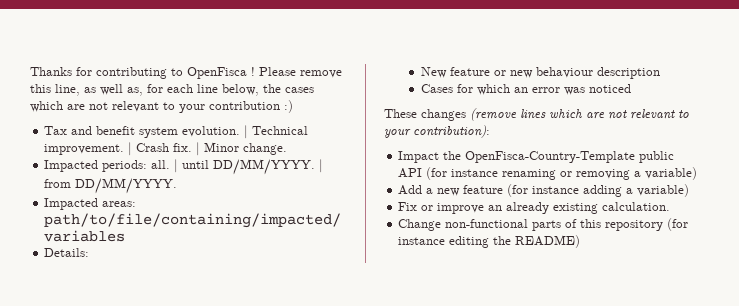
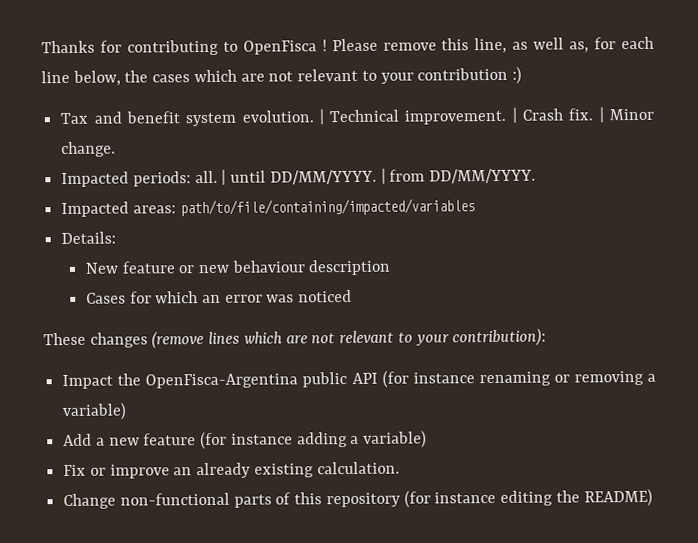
[465,151,636,163] OpenFisca-Country-Template -> [145,373,299,389] OpenFisca-Argentina

